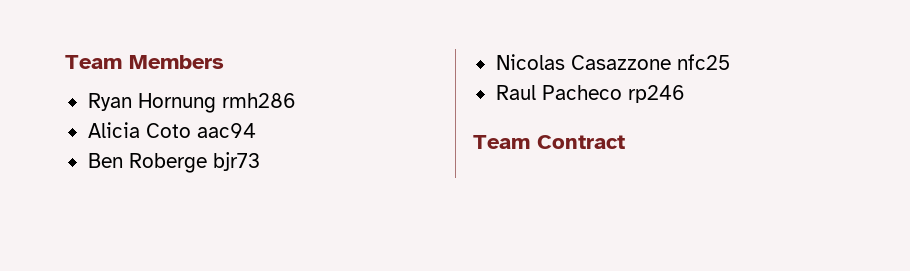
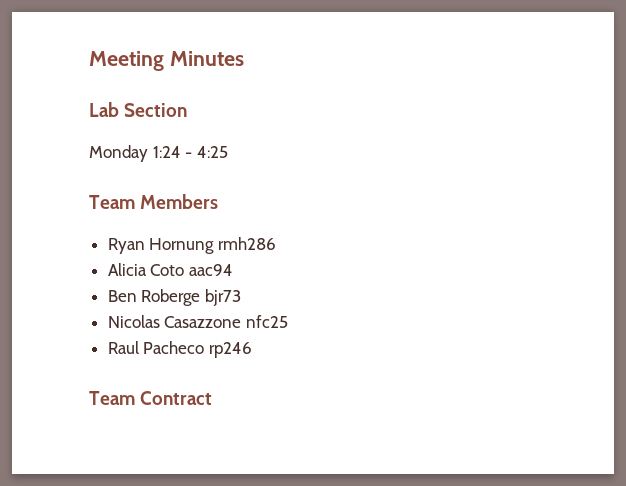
(65, 62) none -> [89,51,244,71] [89,102,188,117] [89,145,228,162] Meeting Minutes // Lab Section // Monday 1:24 - 4:25 //

